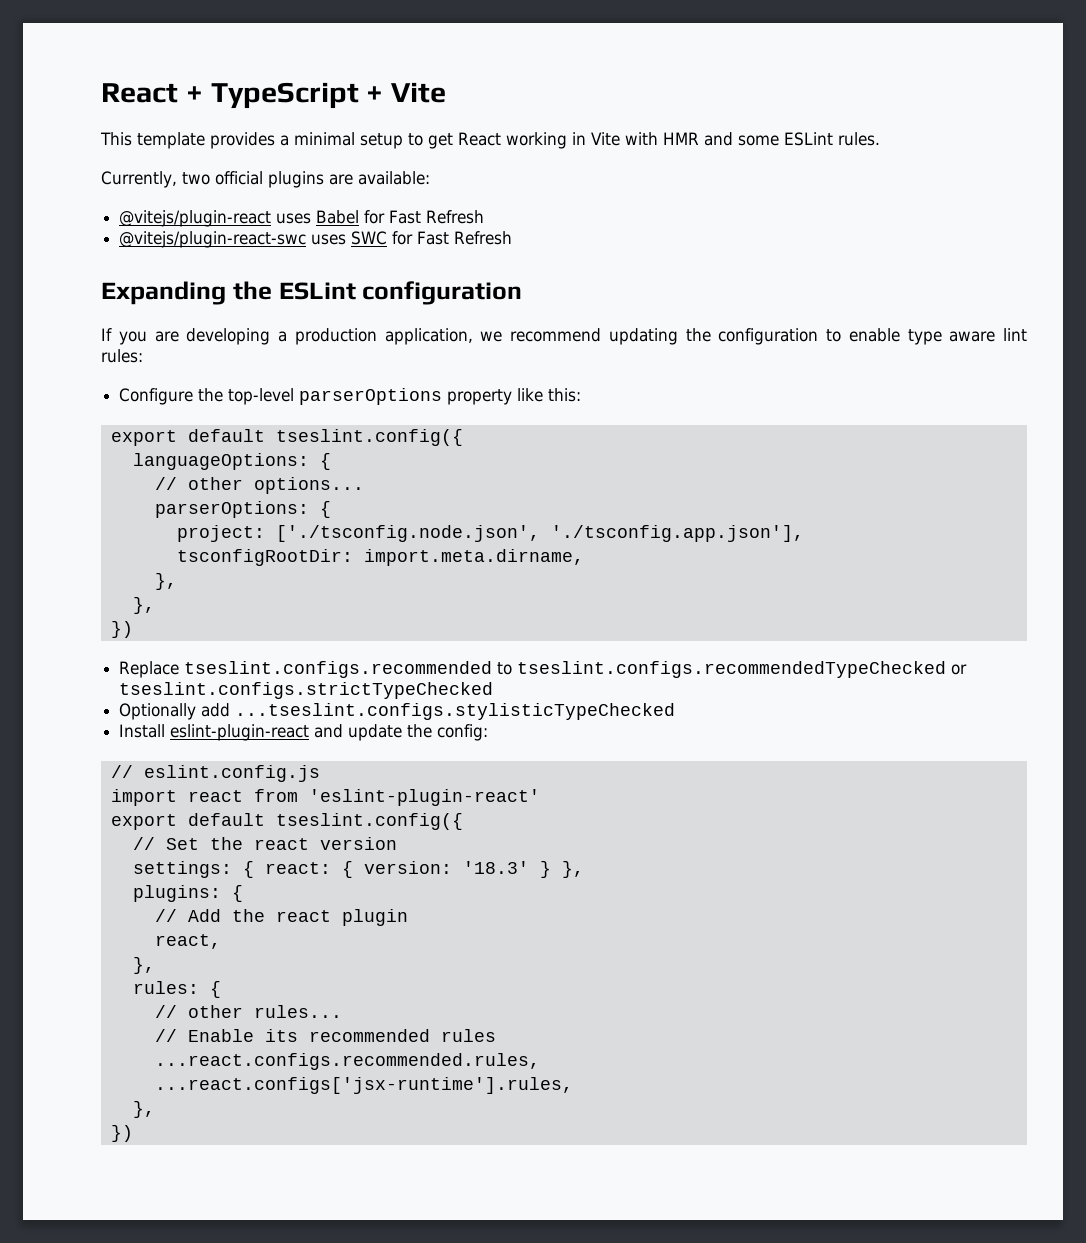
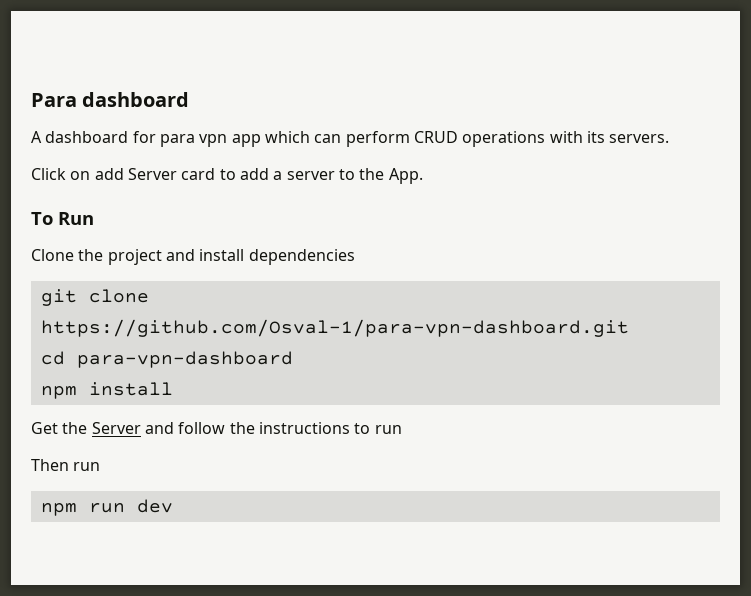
[101,82,447,109] [100,132,880,149] [101,171,430,188] [119,210,485,227] [119,231,513,248] [101,281,523,305] [101,328,1027,345] [101,349,143,363] [119,388,582,405] [110,429,463,446] [132,453,331,470] [154,477,364,494] [154,501,331,518] [176,525,804,542] [176,549,584,566] [154,573,177,590] [132,597,155,614] [110,621,133,638] [119,661,968,678] [119,682,494,699] [119,703,676,720] [119,724,489,741] [110,765,320,782] [110,789,540,806] [110,813,463,830] [132,837,397,850] [132,861,584,878] [132,885,243,902] [154,909,408,926] [154,934,221,949] [132,957,155,974] [132,981,221,998] [154,1005,342,1018] [154,1029,496,1042] [154,1053,540,1070] [154,1077,573,1094] [132,1101,155,1118] [110,1125,133,1142] React + TypeScript + Vite // This template provides a minimal setup to get React working in Vite with HMR and some ESLint rules. // Currently, two official plugins are available: // @vitejs/plugin-react uses Babel for Fast Refresh // @vitejs/plugin-react-swc uses SWC for Fast Refresh // Expanding the ESLint configuration // If you are developing a production application, we recommend updating the configuration to enable type aware lint rules: // Configure the top-level parserOptions property like this: // export default tseslint.config({ // languageOptions: { // // other options... // parserOptions: { // project: ['./tsconfig.node.json', './tsconfig.app.json'], // tsconfigRootDir: import.meta.dirname, // }, // }, // }) // Replace tseslint.configs.recommended to tseslint.configs.recommendedTypeChecked or tseslint.configs.strictTypeChecked // Optionally add ...tseslint.configs.stylisticTypeChecked // Install eslint-plugin-react and update the config: // // eslint.config.js // import react from 'eslint-plugin-react' // export default tseslint.config({ // // Set the react version // settings: { react: { version: '18.3' } }, // plugins: { // // Add the react plugin // react, // }, // rules: { // // other rules... // // Enable its recommended rules // ...react.configs.recommended.rules, // ...react.configs['jsx-runtime'].rules, // }, // }) -> [31,92,190,107] [31,131,670,147] [31,168,423,184] [31,212,94,225] [31,249,355,265] [40,289,149,306] [40,319,629,337] [40,351,293,368] [40,382,173,399] [31,422,402,434] [31,459,101,471] [40,499,173,516] Para dashboard // A dashboard for para vpn app which can perform CRUD operations with its servers. // Click on add Server card to add a server to the App. // To Run // Clone the project and install dependencies // git clone https://github.com/Osval-1/para-vpn-dashboard.git // cd para-vpn-dashboard // npm install // Get the Server and follow the instructions to run // Then run // npm run dev

